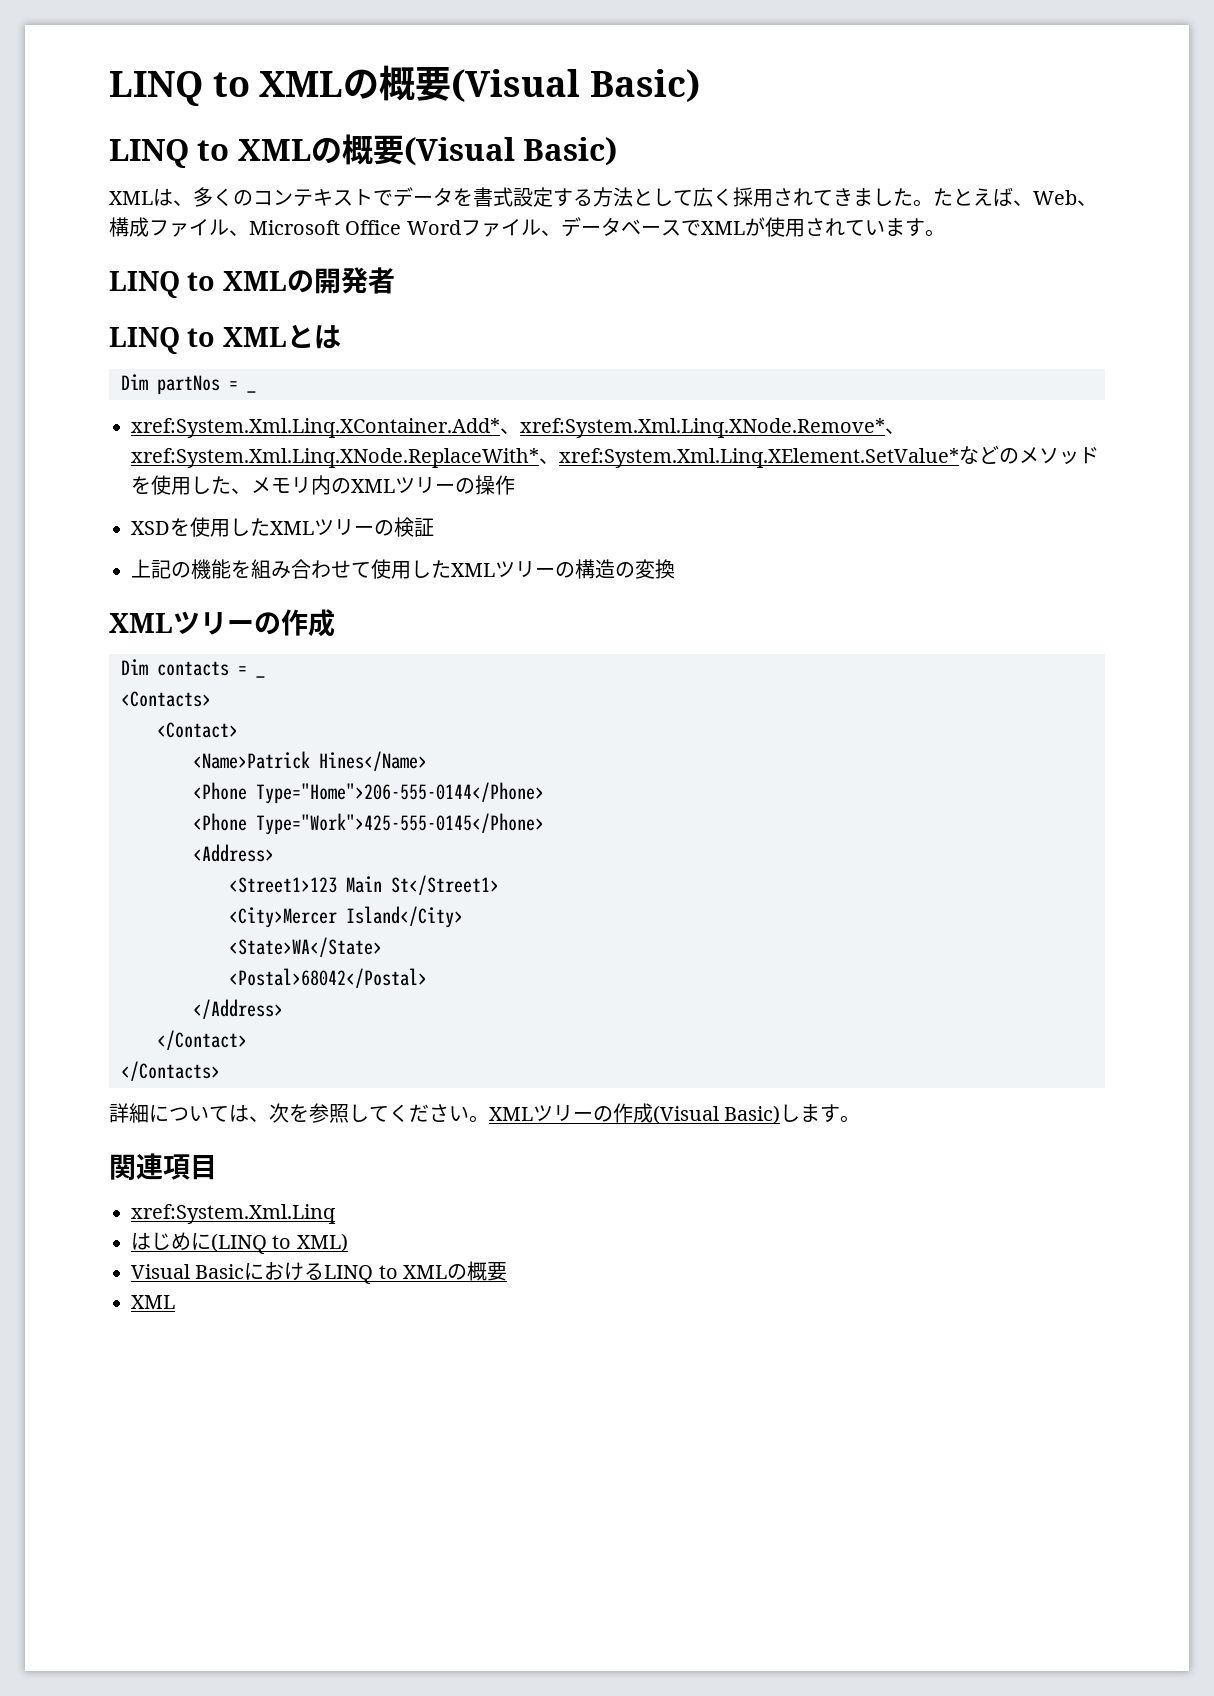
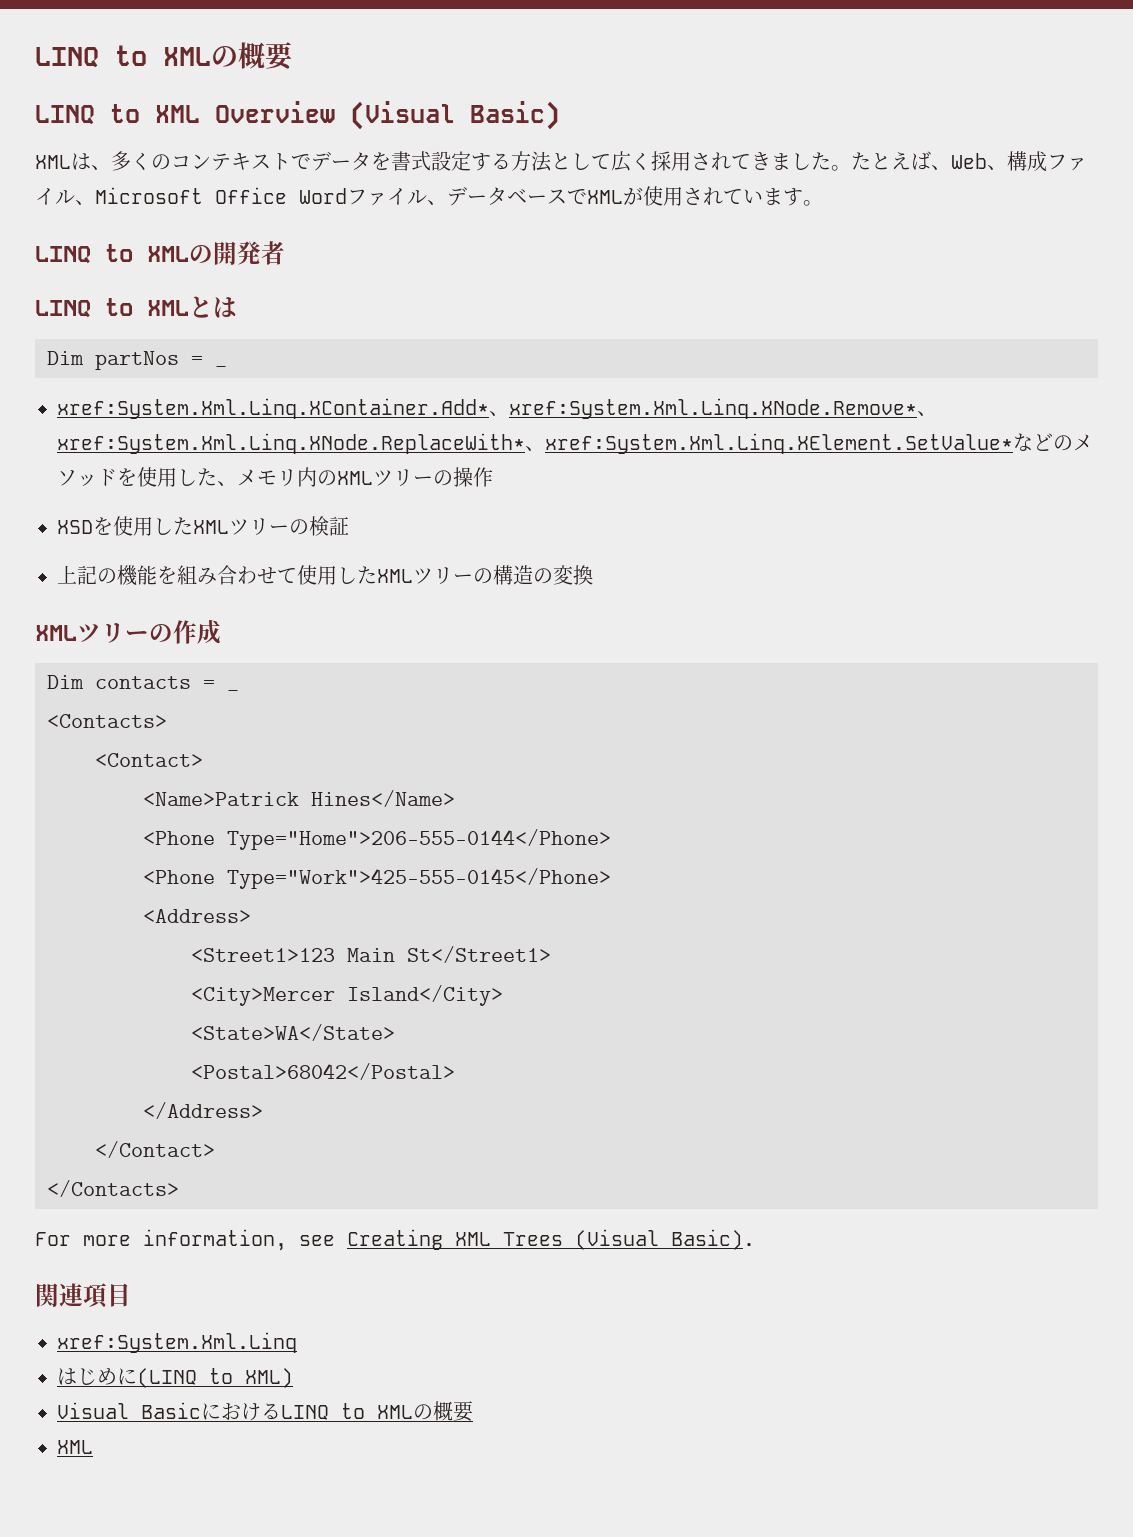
[109,65,701,106] [109,134,404,168] LINQ to XMLの概要(Visual Basic) // LINQ to XMLの概要 -> [35,42,293,70] [35,101,335,125] LINQ to XMLの概要 // LINQ to XML Overview
[109,1103,861,1124] 詳細については、次を参照してください。XMLツリーの作成(Visual Basic)します。 -> [35,1229,755,1251] For more information, see Creating XML Trees (Visual Basic).

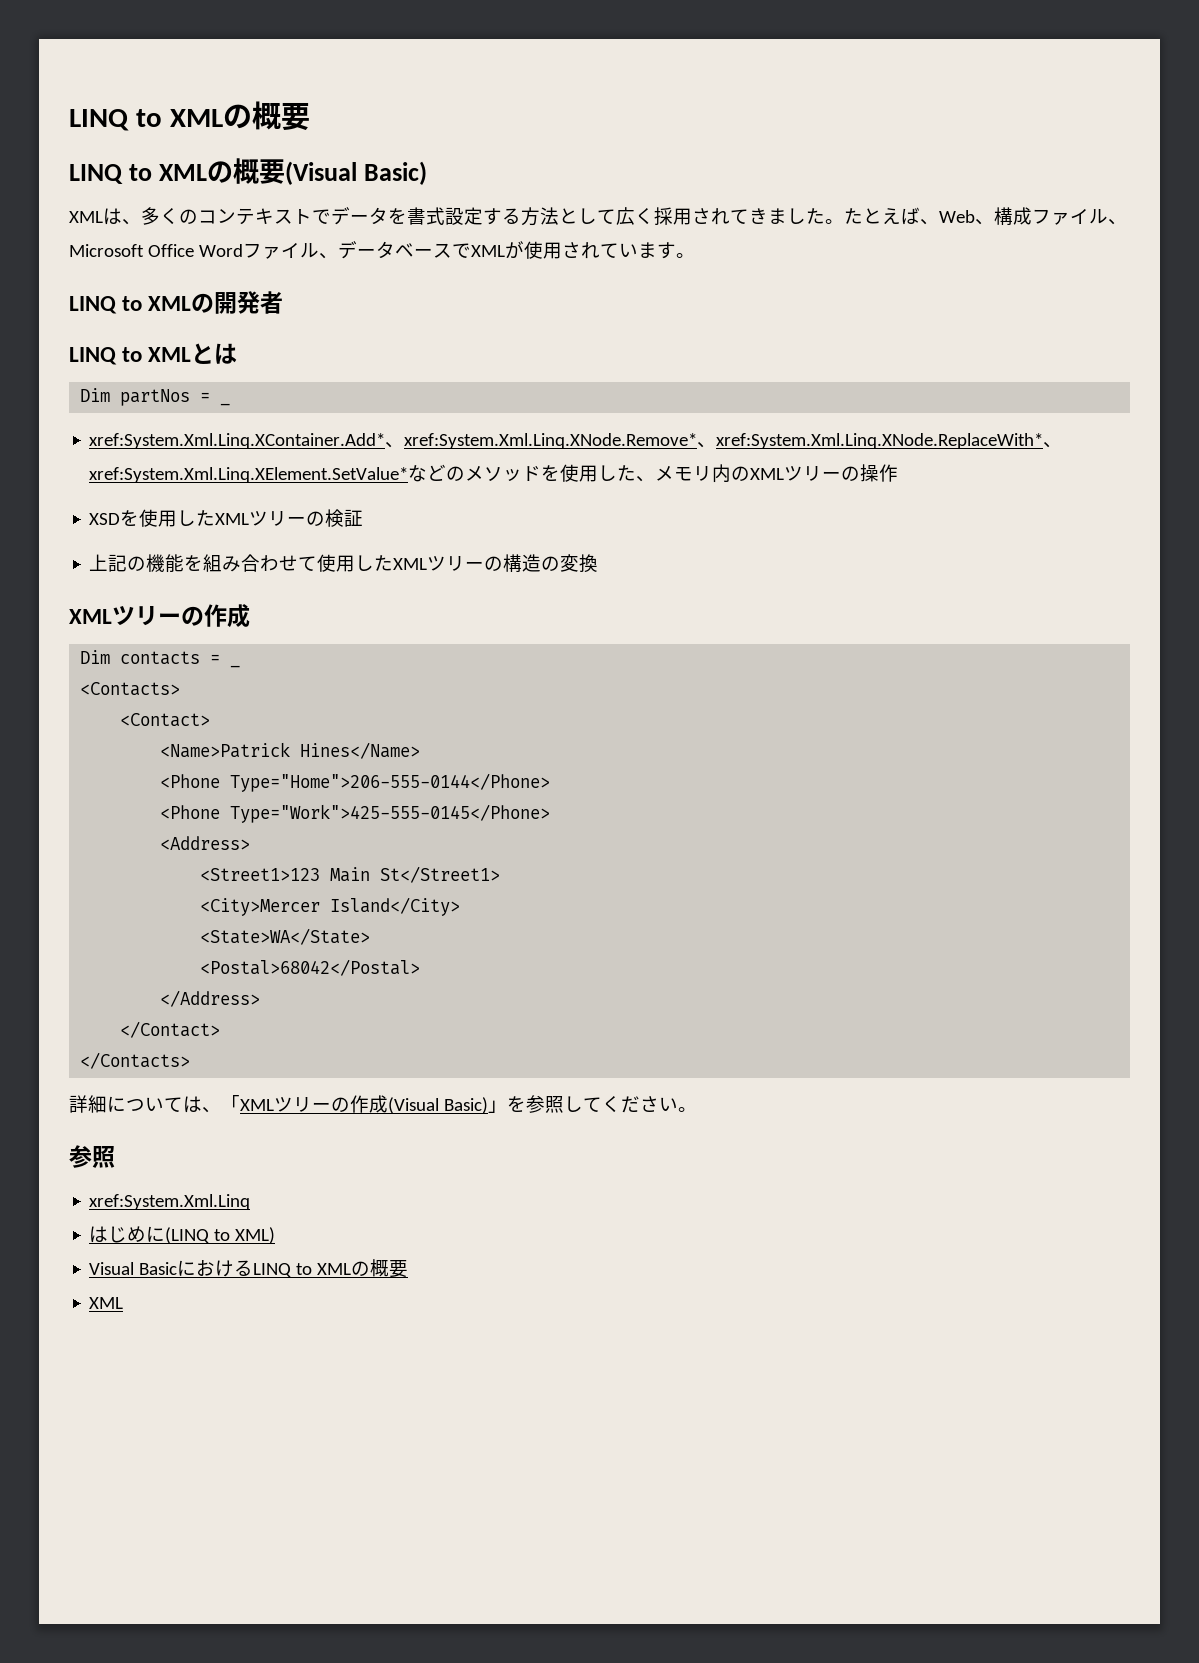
[215,101,335,123] Overview -> [207,158,286,184] の概要
[35,1229,755,1251] [35,1283,131,1308] For more information, see Creating XML Trees (Visual Basic). // 関連項目 -> [69,1095,697,1114] [69,1145,115,1168] 詳細については、「XMLツリーの作成(Visual Basic)」を参照してください。 // 参照

